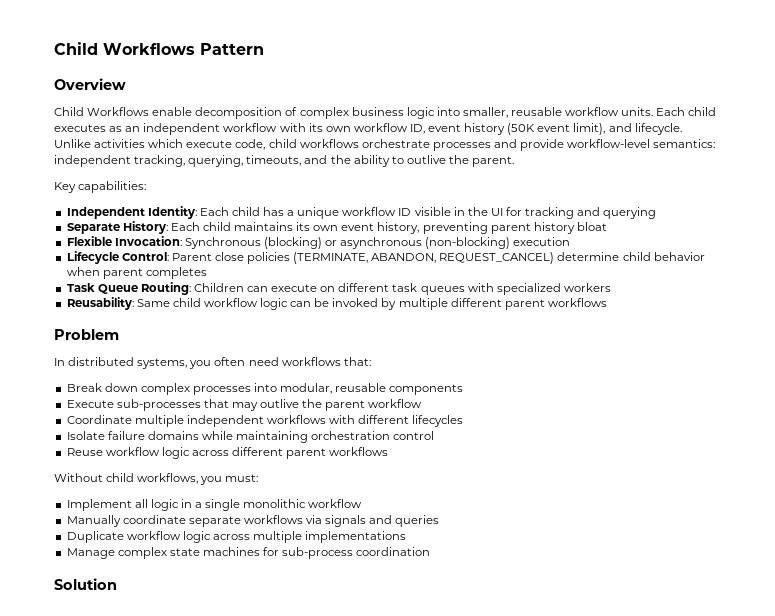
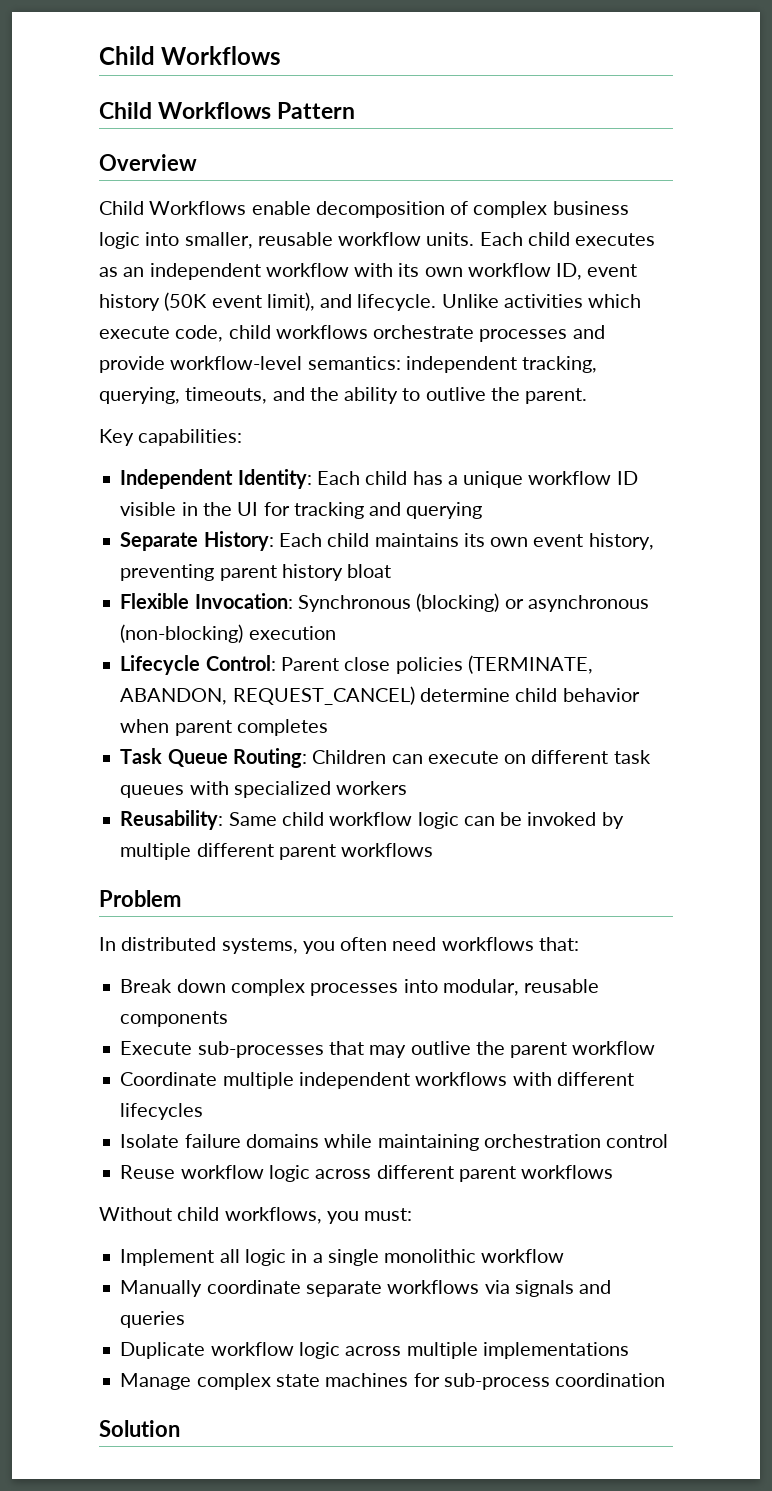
[54,42,195,55] Child Workflows -> [99,46,282,65] [99,102,272,119] Child Workflows // Child Workflows

